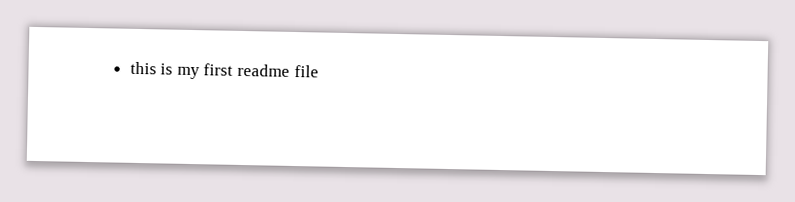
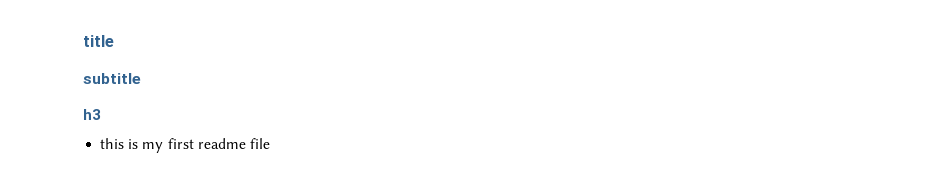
(129, 68) none -> [83,35,114,47] [83,73,141,84] [83,109,101,120] title // subtitle // h3 //

